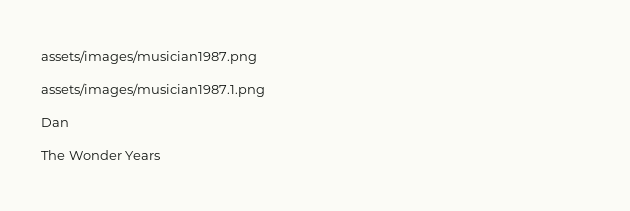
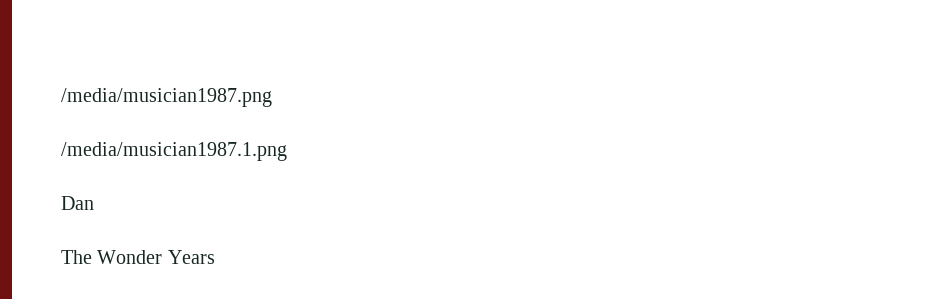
[41,50,257,64] [41,83,265,97] assets/images/musician1987.png // assets/images/musician1987.1.png -> [61,88,272,107] [61,142,287,161] /media/musician1987.png // /media/musician1987.1.png

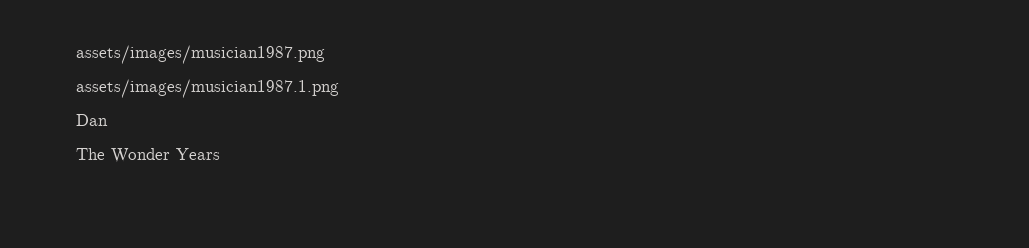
[61,88,272,107] [61,142,287,161] /media/musician1987.png // /media/musician1987.1.png -> [76,45,325,64] [76,79,339,98] assets/images/musician1987.png // assets/images/musician1987.1.png

